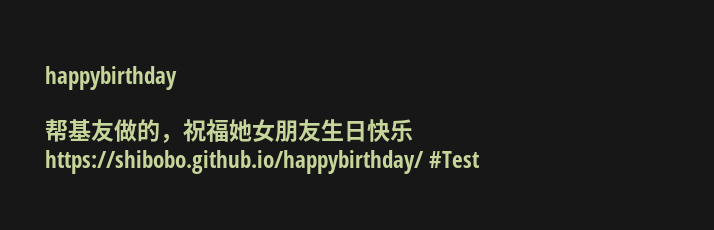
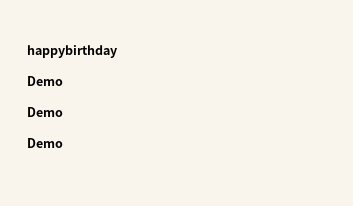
[45,119,413,143] [45,150,480,174] 帮基友做的，祝福她女朋友生日快乐https://shibobo.github.io/happybirthday/ #Test -> [27,76,63,86] [27,107,63,117] [27,138,63,148] Demo // Demo // Demo

